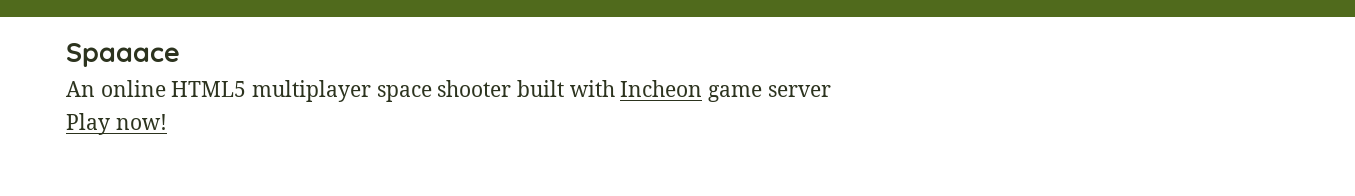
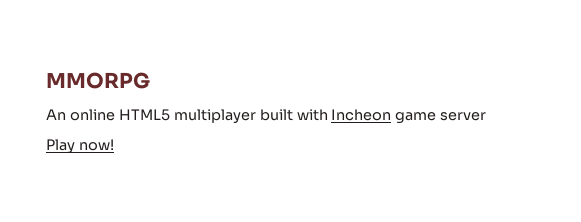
[66,43,180,67] Spaaace -> [46,72,150,89] MMORPG
[376,80,512,102] space shooter -> (256, 116) none

